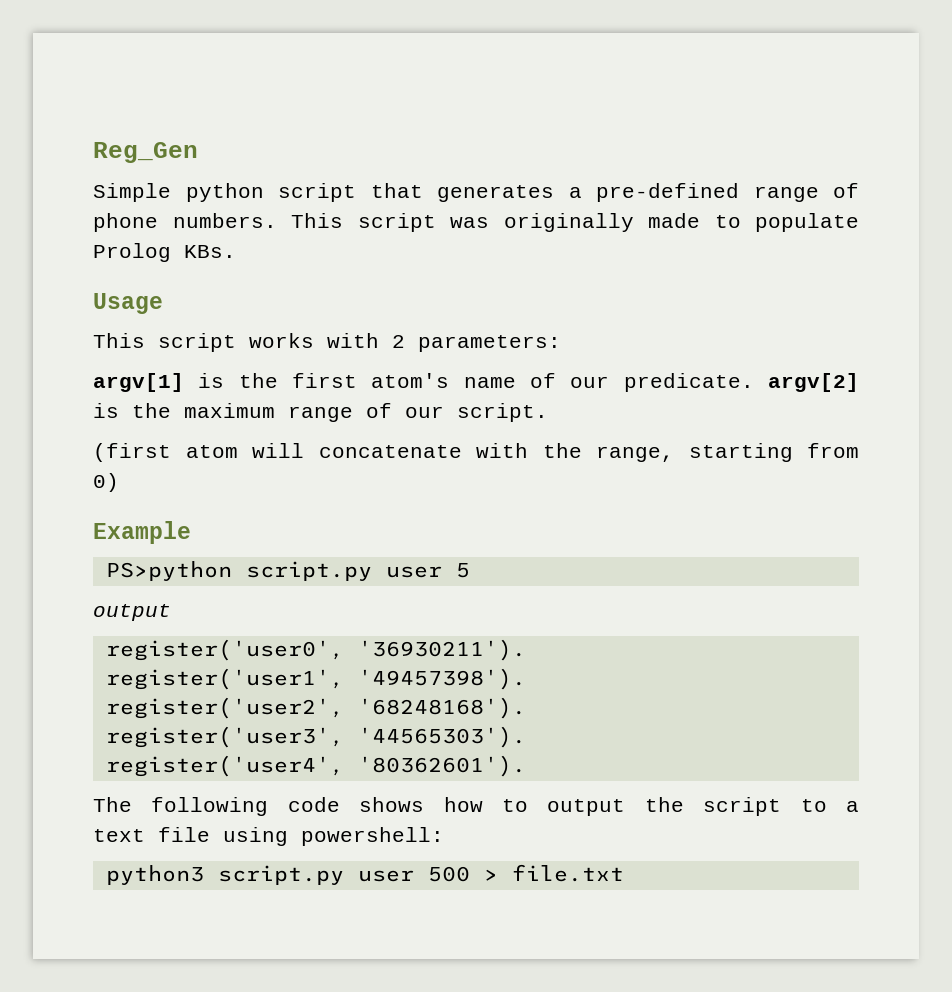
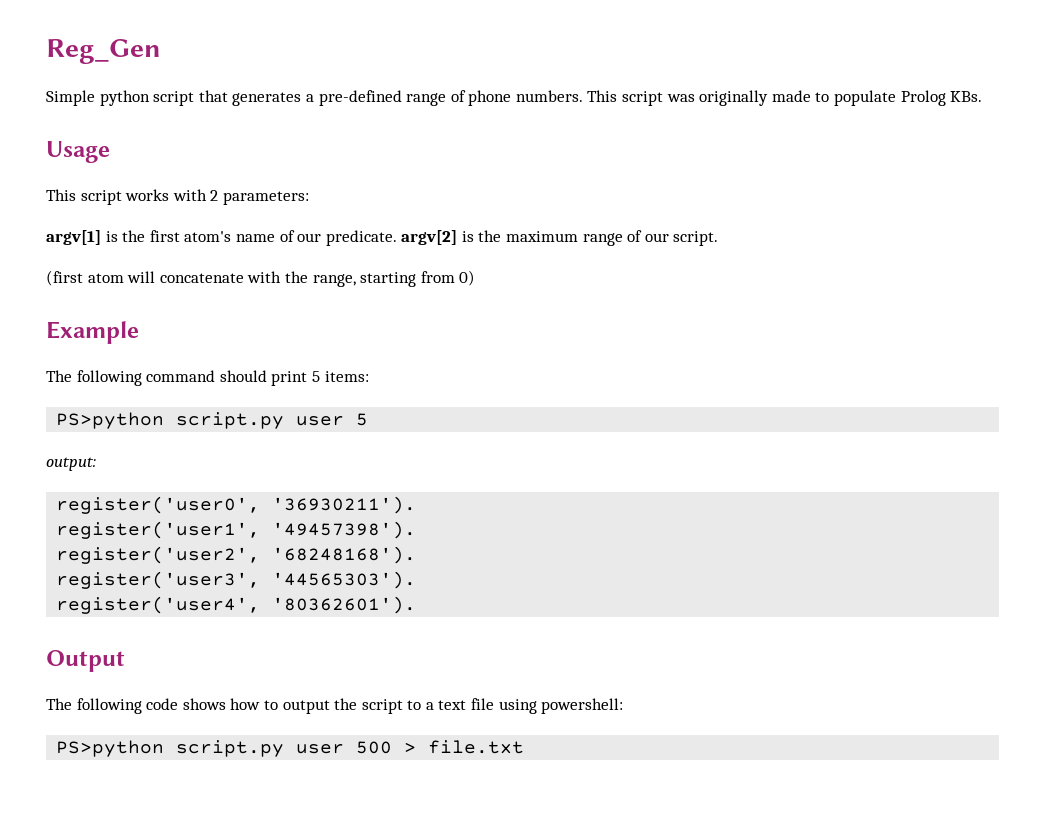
(191, 532) none -> [46,370,369,386] // The following command should print 5 items:
[93,604,171,621] output -> [46,457,96,471] output:
(526, 766) none -> [46,650,125,672] // Output
[105,865,204,885] python3 -> [56,740,165,757] PS>python

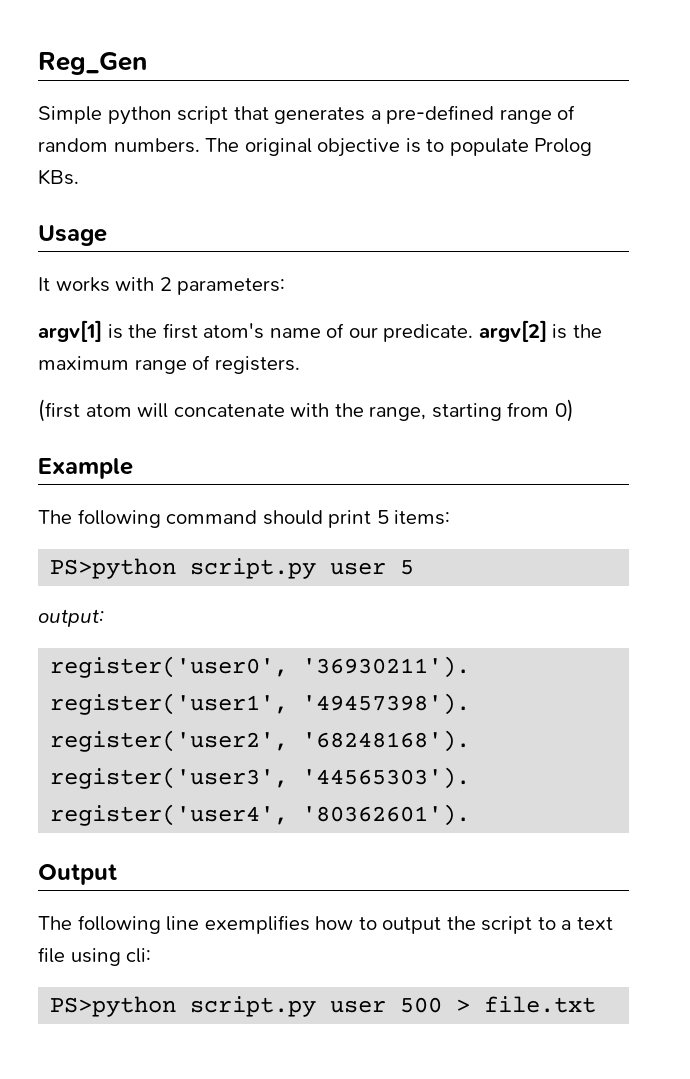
[468,90,811,106] phone numbers. This script was originally made -> [38,138,421,157] random numbers. The original objective is
[46,189,122,205] This script -> [38,277,50,291] It
[644,231,719,246] our script. -> [214,356,300,374] registers.
[146,698,226,710] code shows -> [166,915,310,934] line exemplifies
[541,698,624,714] powershell: -> [126,948,152,963] cli:

